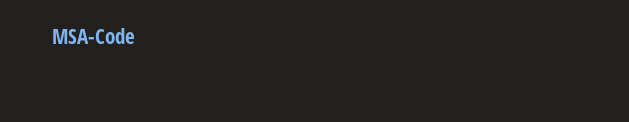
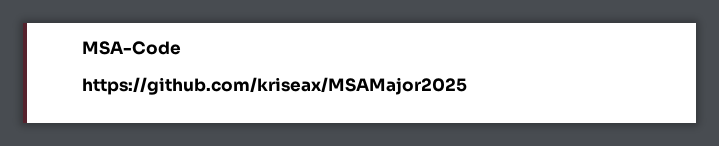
(135, 36) none -> [82,77,467,95] // https://github.com/kriseax/MSAMajor2025

